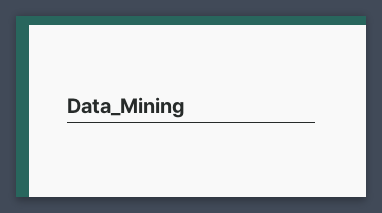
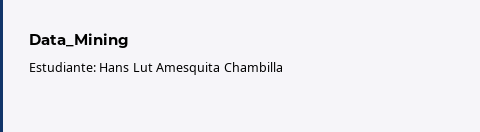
(184, 107) none -> [29,62,283,75] // Estudiante: Hans Lut Amesquita Chambilla

